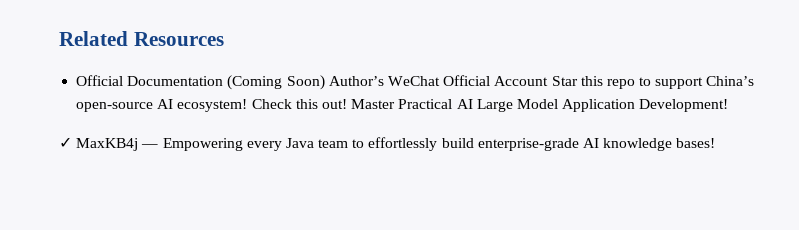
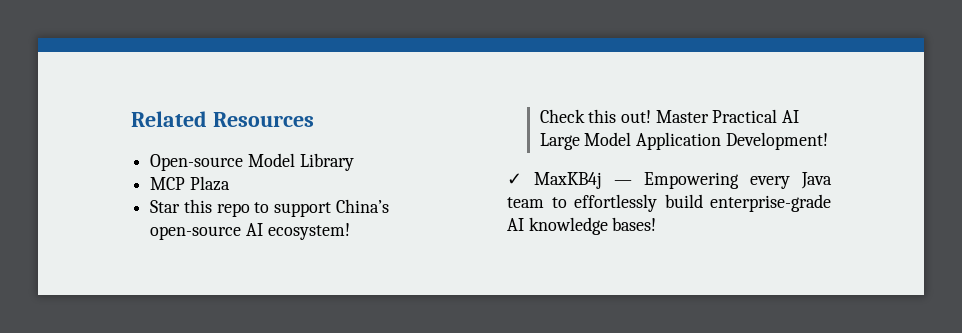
[76,75,549,90] Official Documentation (Coming Soon) Author’s WeChat Official Account -> [150,153,354,171] [150,176,230,191] Open-source Model Library // MCP Plaza //
(248, 105) none -> (350, 231) //

